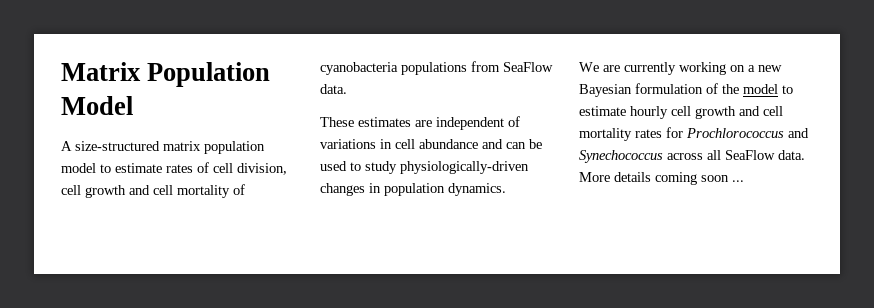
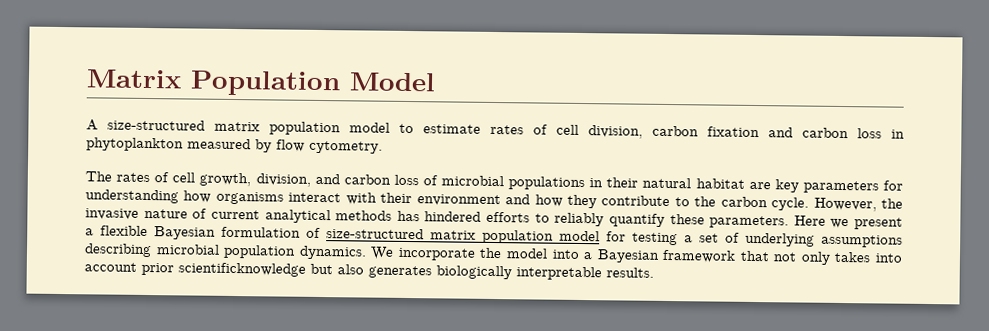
[61,184,245,198] [320,61,553,75] [320,84,347,94] [320,116,520,130] [320,139,542,149] [320,161,529,174] [320,183,506,196] [579,62,782,75] [579,83,793,97] [579,106,783,119] [579,127,809,141] [579,150,805,163] [579,172,744,185] cell growth and cell mortality of cyanobacteria populations from SeaFlow data. // These estimates are independent of variations in cell abundance and can be used to study physiologically-driven changes in population dynamics. // We are currently working on a new Bayesian formulation of the model to estimate hourly cell growth and cell mortality rates for Prochlorococcus and Synechococcus across all SeaFlow data. More details coming soon ... -> [652,125,905,139] [86,137,383,154] [85,171,903,194] [85,189,903,212] [85,208,903,230] [85,225,903,248] [84,243,903,265] [84,262,654,281] carbon fixation and carbon loss in phytoplankton measured by flow cytometry. // The rates of cell growth, division, and carbon loss of microbial populations in their natural habitat are key parameters for understanding how organisms interact with their environment and how they contribute to the carbon cycle. However, the invasive nature of current analytical methods has hindered efforts to reliably quantify these parameters. Here we present a flexible Bayesian formulation of size-structured matrix population model for testing a set of underlying assumptions describing microbial population dynamics. We incorporate the model into a Bayesian framework that not only takes into account prior scientificknowledge but also generates biologically interpretable results.

